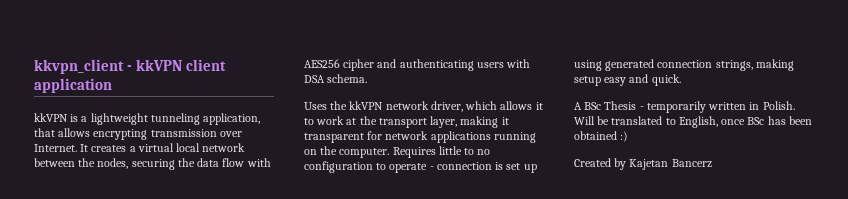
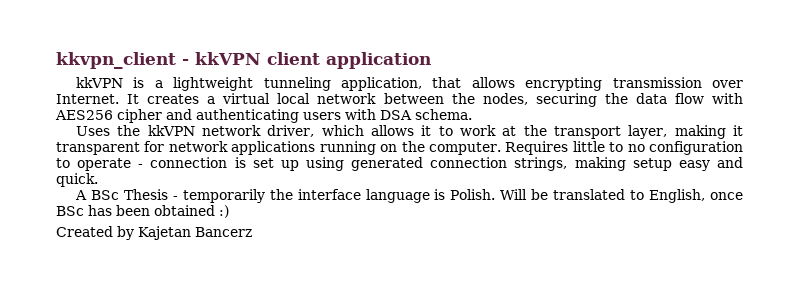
[708,102,760,110] written in -> [269,189,446,203] the interface language is

